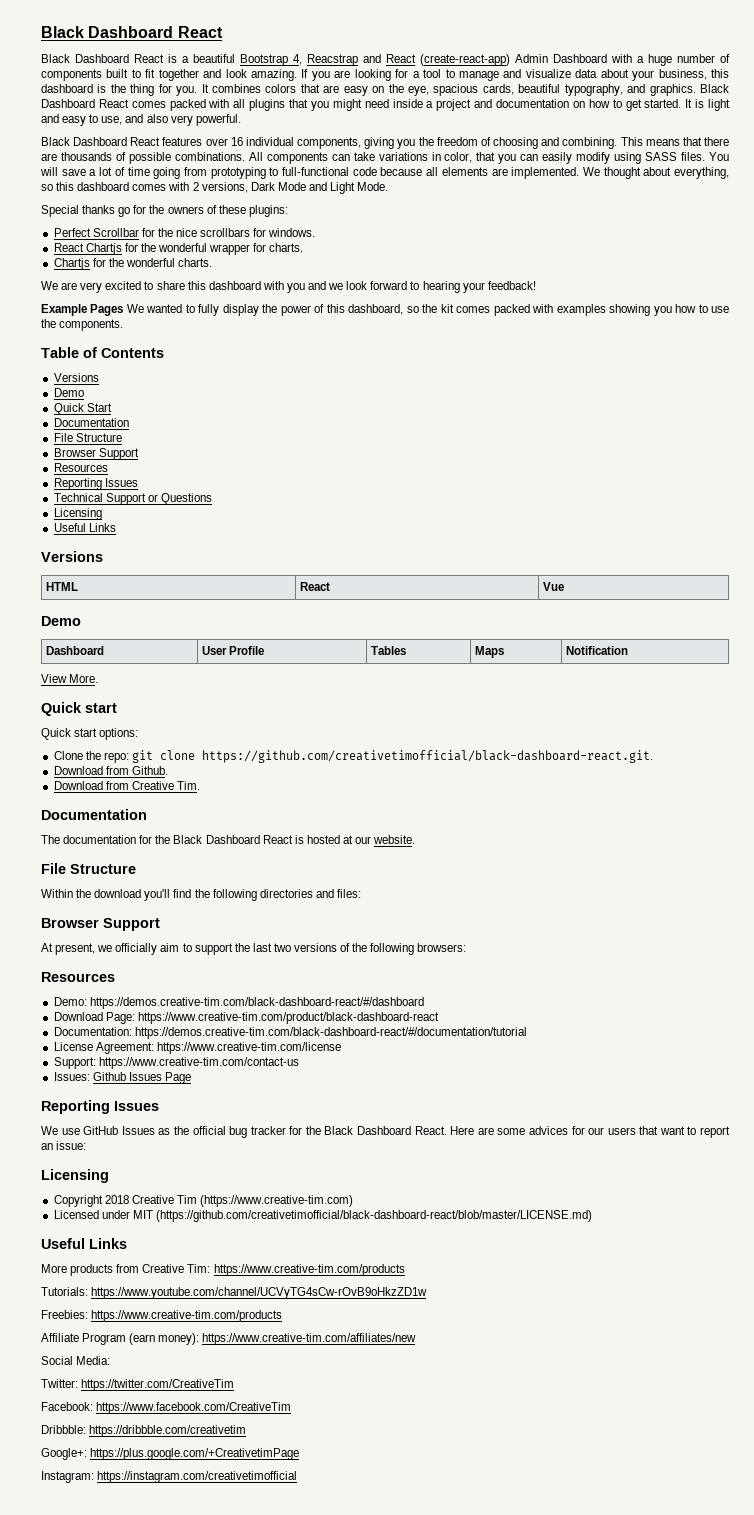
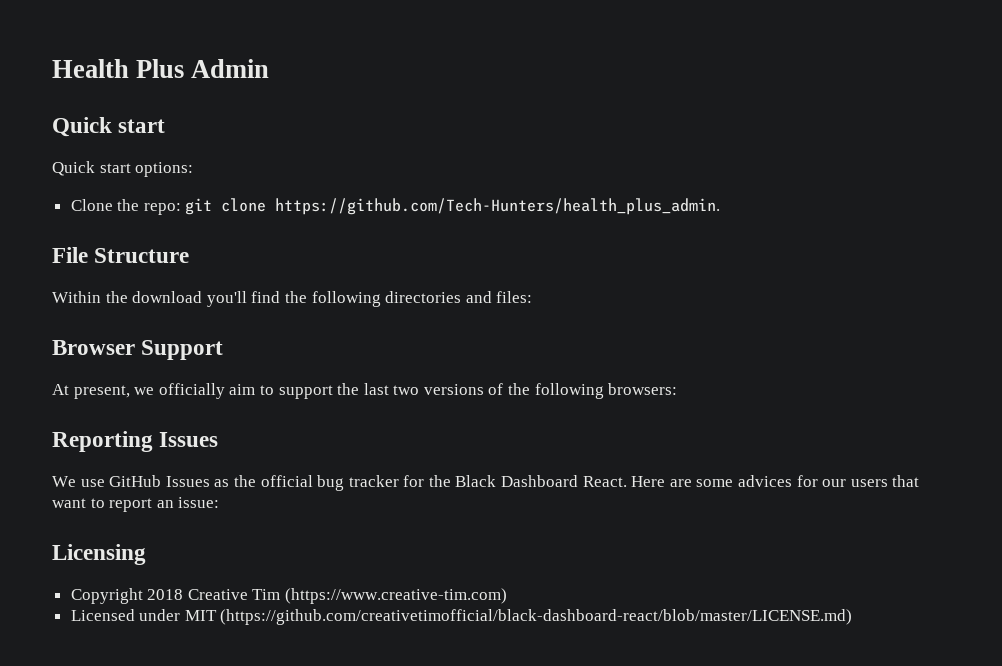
[41,26,223,38] [41,54,730,66] [41,69,729,81] [41,84,730,96] [41,99,730,111] [41,114,241,126] [41,137,729,149] [41,152,730,164] [40,167,730,179] [41,182,389,194] [41,205,288,217] [53,228,316,237] [53,243,304,255] [53,258,213,270] [41,281,536,293] [41,304,729,316] [41,319,124,331] [41,347,164,358] [53,373,99,382] [53,388,84,397] [53,403,112,415] [53,418,129,427] [53,433,122,442] [53,448,139,460] [53,463,108,472] [53,478,138,490] [53,493,212,505] [53,508,102,520] [53,523,116,532] [41,551,103,562] [45,582,78,591] [299,582,330,591] [542,582,564,591] [41,616,81,626] [45,646,104,655] [201,646,265,655] [370,646,406,655] [474,646,504,658] [565,646,628,655] [41,674,99,683] Black Dashboard React // Black Dashboard React is a beautiful Bootstrap 4, Reacstrap and React (create-react-app) Admin Dashboard with a huge number of components built to fit together and look amazing. If you are looking for a tool to manage and visualize data about your business, this dashboard is the thing for you. It combines colors that are easy on the eye, spacious cards, beautiful typography, and graphics. Black Dashboard React comes packed with all plugins that you might need inside a project and documentation on how to get started. It is light and easy to use, and also very powerful. // Black Dashboard React features over 16 individual components, giving you the freedom of choosing and combining. This means that there are thousands of possible combinations. All components can take variations in color, that you can easily modify using SASS files. You will save a lot of time going from prototyping to full-functional code because all elements are implemented. We thought about everything, so this dashboard comes with 2 versions, Dark Mode and Light Mode. // Special thanks go for the owners of these plugins: // Perfect Scrollbar for the nice scrollbars for windows. // React Chartjs for the wonderful wrapper for charts. // Chartjs for the wonderful charts. // We are very excited to share this dashboard with you and we look forward to hearing your feedback! // Example Pages We wanted to fully display the power of this dashboard, so the kit comes packed with examples showing you how to use the components. // Table of Contents // Versions // Demo // Quick Start // Documentation // File Structure // Browser Support // Resources // Reporting Issues // Technical Support or Questions // Licensing // Useful Links // Versions // HTML | React | Vue // Demo // Dashboard | User Profile | Tables | Maps | Notification // View More. -> [52,59,270,78] Health Plus Admin
[201,750,653,763] [53,766,168,775] [53,781,200,790] [41,809,147,820] [41,835,416,844] https://github.com/creativetimofficial/black-dashboard-react.git. // Download from Github. // Download from Creative Tim. // Documentation // The documentation for the Black Dashboard React is hosted at our website. -> [275,198,721,215] https://github.com/Tech-Hunters/health_plus_admin.
[41,972,115,982] [53,997,424,1009] [53,1012,439,1024] [53,1027,527,1039] [53,1042,341,1054] [53,1057,299,1069] [53,1072,191,1084] // Resources // Demo: https://demos.creative-tim.com/black-dashboard-react/#/dashboard // Download Page: https://www.creative-tim.com/product/black-dashboard-react // Documentation: https://demos.creative-tim.com/black-dashboard-react/#/documentation/tutorial // License Agreement: https://www.creative-tim.com/license // Support: https://www.creative-tim.com/contact-us // Issues: Github Issues Page -> (678, 389) none
[41,1238,127,1249] [41,1264,405,1276] [41,1287,428,1299] [41,1310,283,1322] [41,1333,417,1345] [41,1356,111,1365] [41,1379,235,1391] [41,1402,292,1414] [41,1425,247,1437] [41,1448,300,1460] [41,1471,298,1483] // Useful Links // More products from Creative Tim: https://www.creative-tim.com/products // Tutorials: https://www.youtube.com/channel/UCVyTG4sCw-rOvB9oHkzZD1w // Freebies: https://www.creative-tim.com/products // Affiliate Program (earn money): https://www.creative-tim.com/affiliates/new // Social Media: // Twitter: https://twitter.com/CreativeTim // Facebook: https://www.facebook.com/CreativeTim // Dribbble: https://dribbble.com/creativetim // Google+: https://plus.google.com/+CreativetimPage // Instagram: https://instagram.com/creativetimofficial -> (853, 617) none

